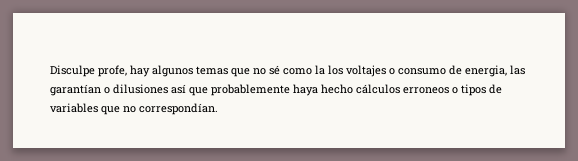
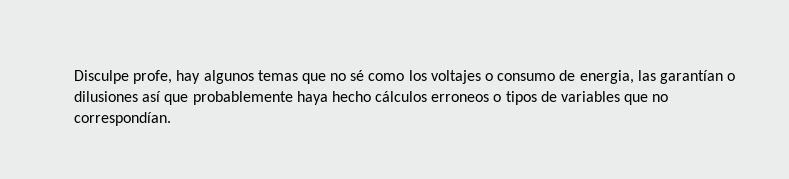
[315,65,325,75] la -> (405, 77) none

